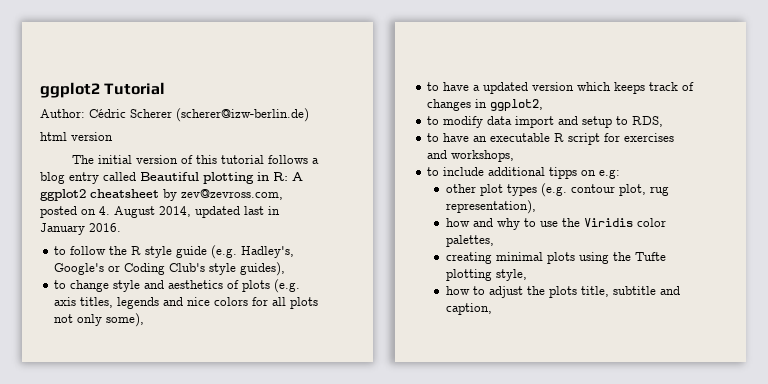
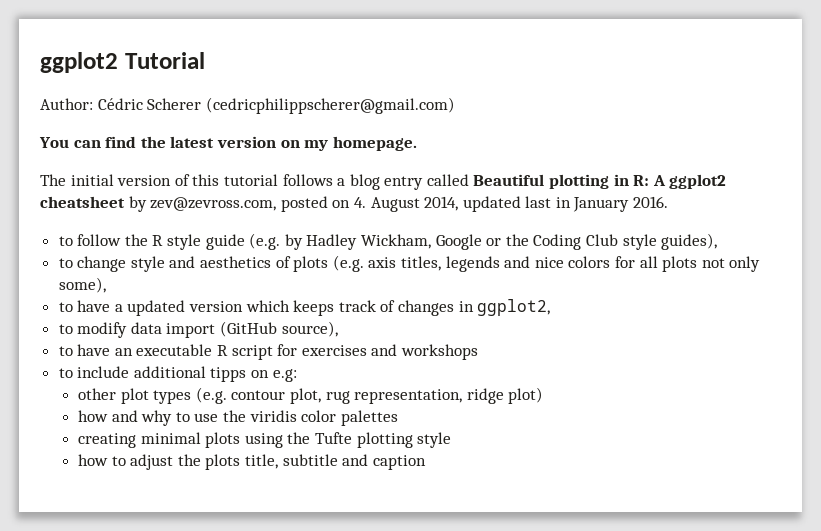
[176,108,309,122] [40,132,113,141] (scherer@izw-berlin.de) // html version -> [205,97,455,114] [39,136,417,151] (cedricphilippscherer@gmail.com) // You can find the latest version on my homepage.
[241,246,295,258] [54,263,206,275] Hadley's, Google's or Coding Club's -> [284,234,618,250] by Hadley Wickham, Google or the Coding Club
[558,116,664,128] and setup to RDS, -> [220,321,338,337] (GitHub source),
[451,150,515,162] workshops, -> [401,344,479,360] workshops
[445,200,536,214] representation), -> [354,387,544,404] representation, ridge plot)
[583,218,666,227] [445,235,494,247] Viridis color palettes, -> [249,410,398,426] viridis color palettes
[495,269,527,281] style, -> [417,432,452,448] style
[445,303,492,315] caption, -> [372,455,426,470] caption

